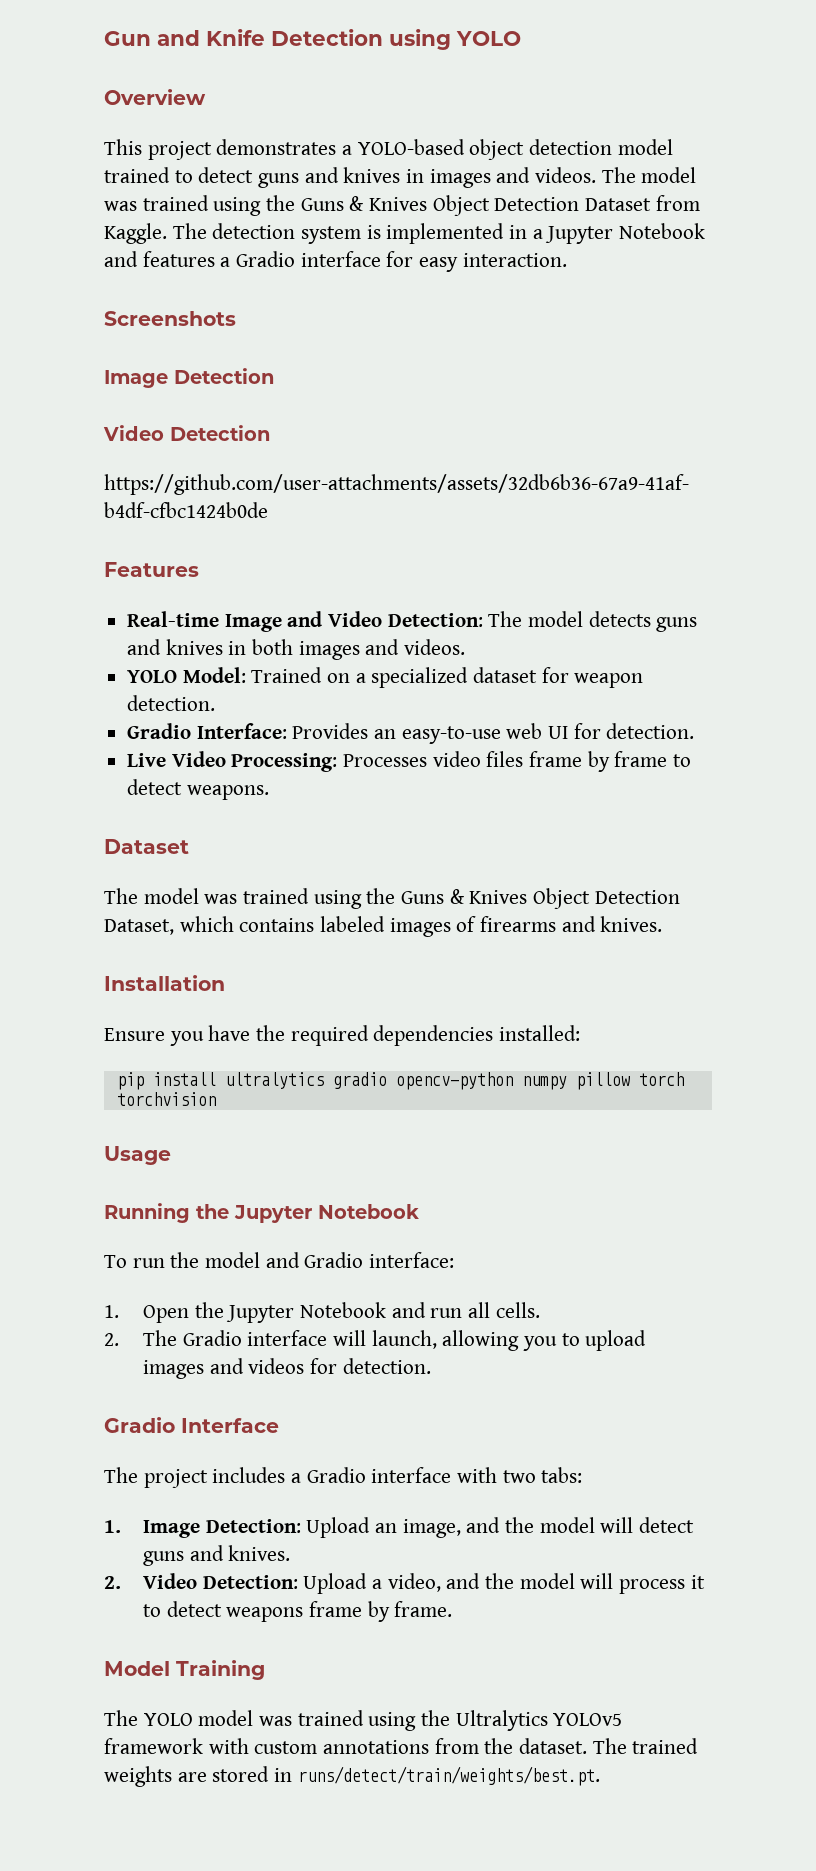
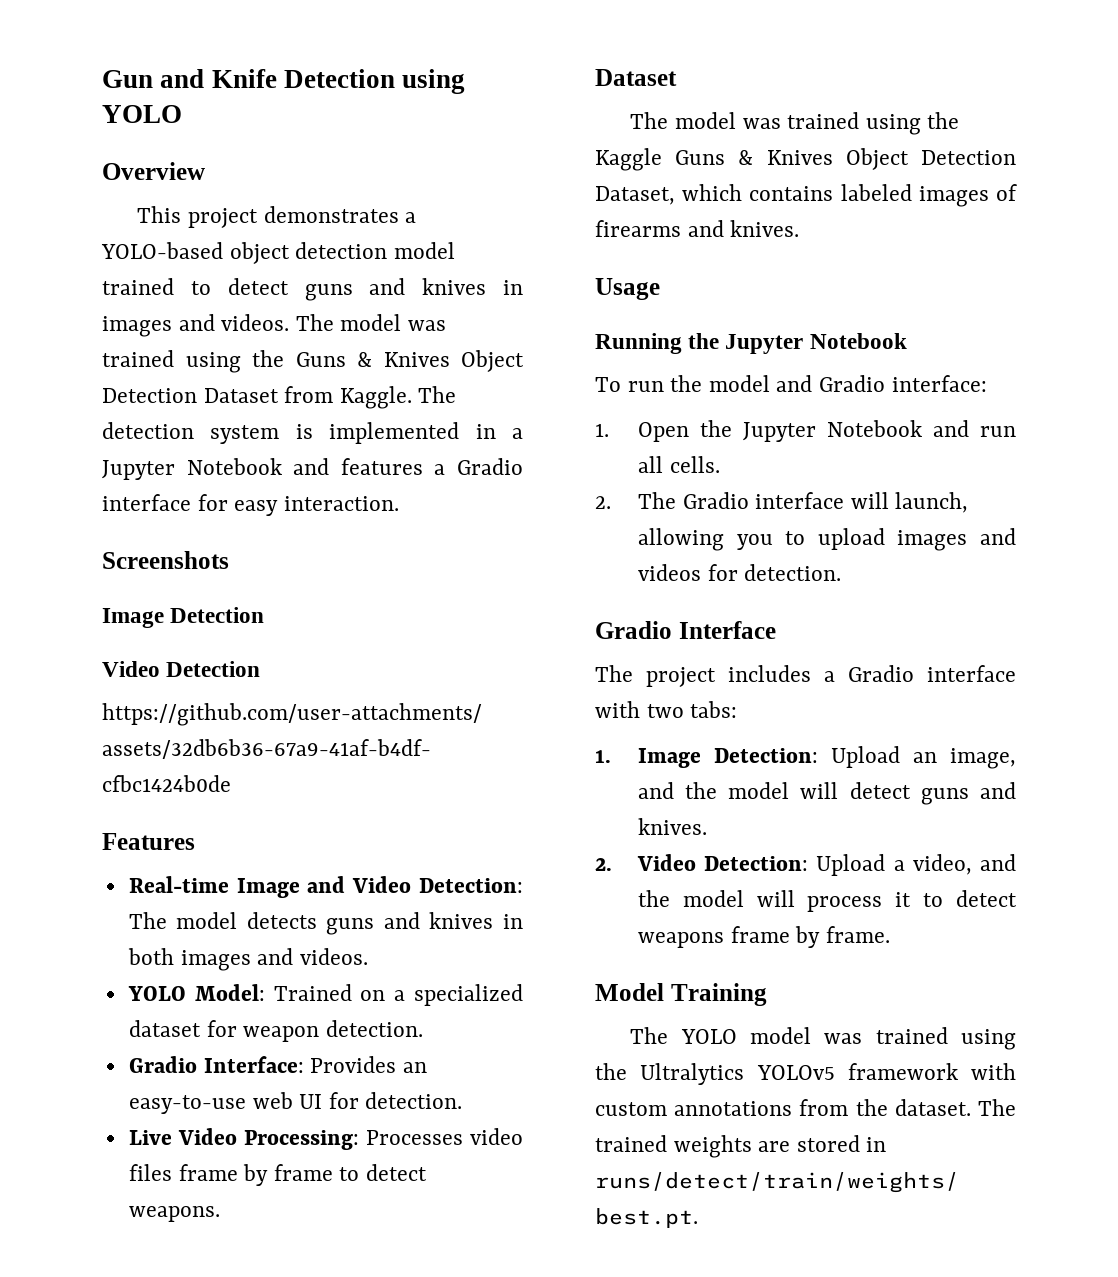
(396, 896) none -> [595,148,662,171] Kaggle
[104,975,225,991] [104,1025,581,1046] [116,1072,684,1090] [116,1092,216,1106] // Installation // Ensure you have the required dependencies installed: // pip install ultralytics gradio opencv-python numpy pillow torch torchvision -> (800, 228) none

